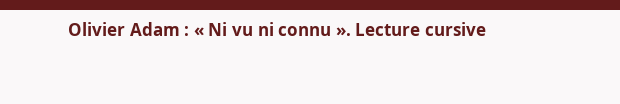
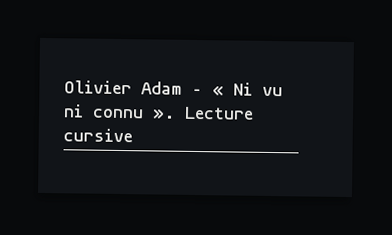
[184,26,190,36] : -> [191,88,203,96] –

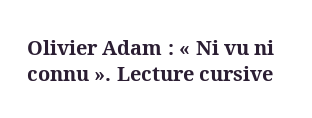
[191,88,203,96] – -> [167,44,174,55] :

